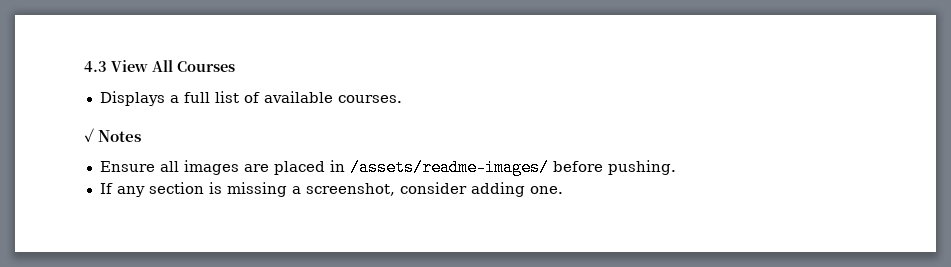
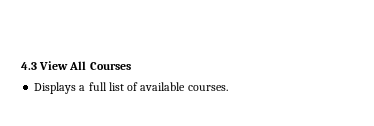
[84,128,142,142] [99,159,676,176] [99,182,563,197] // ✓ Notes // Ensure all images are placed in /assets/readme-images/ before pushing. // If any section is missing a screenshot, consider adding one. -> (228, 88) none

